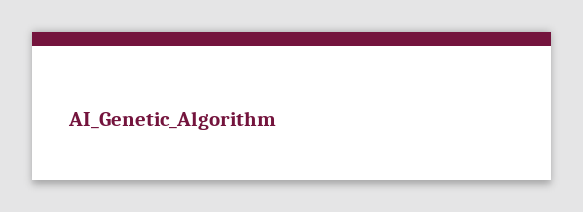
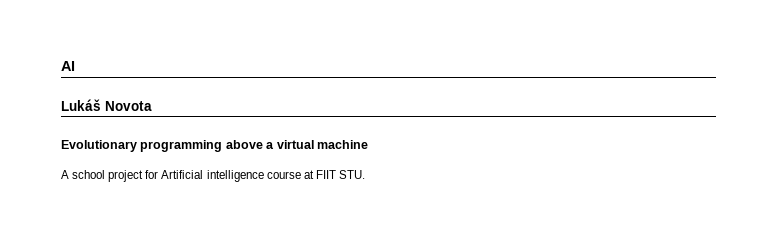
[68,111,276,130] AI_Genetic_Algorithm -> [61,61,75,71] [61,99,152,111] [61,140,368,152] [61,170,365,182] AI // Lukáš Novota // Evolutionary programming above a virtual machine // A school project for Artificial intelligence course at FIIT STU.

